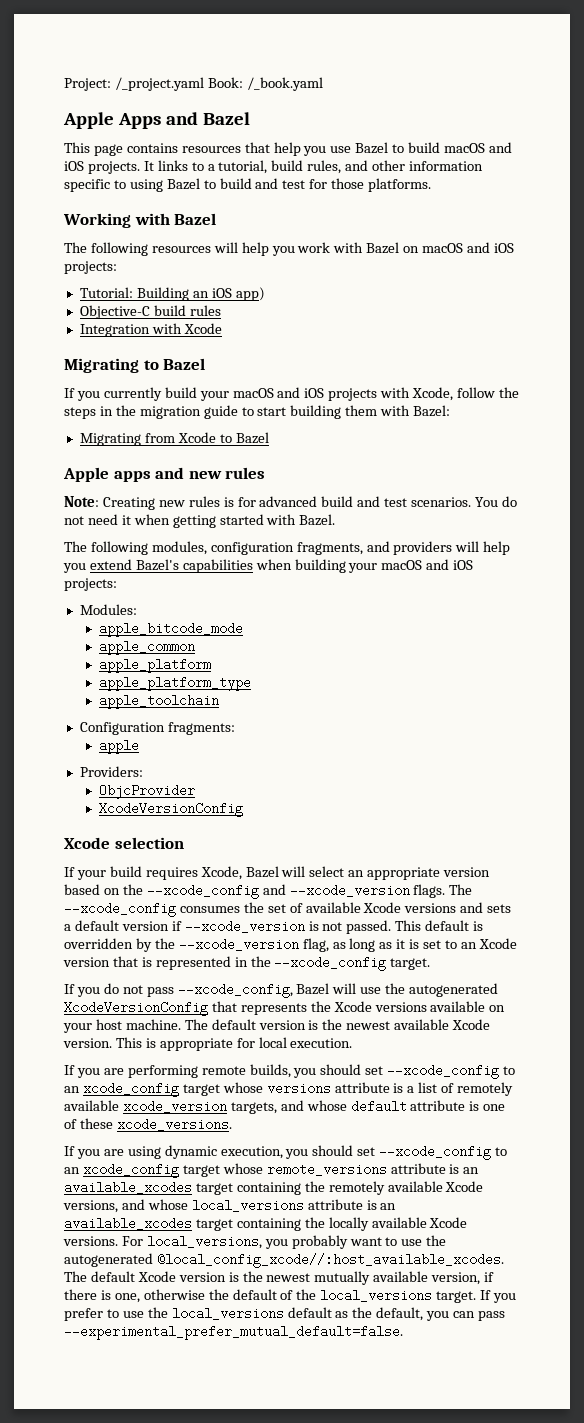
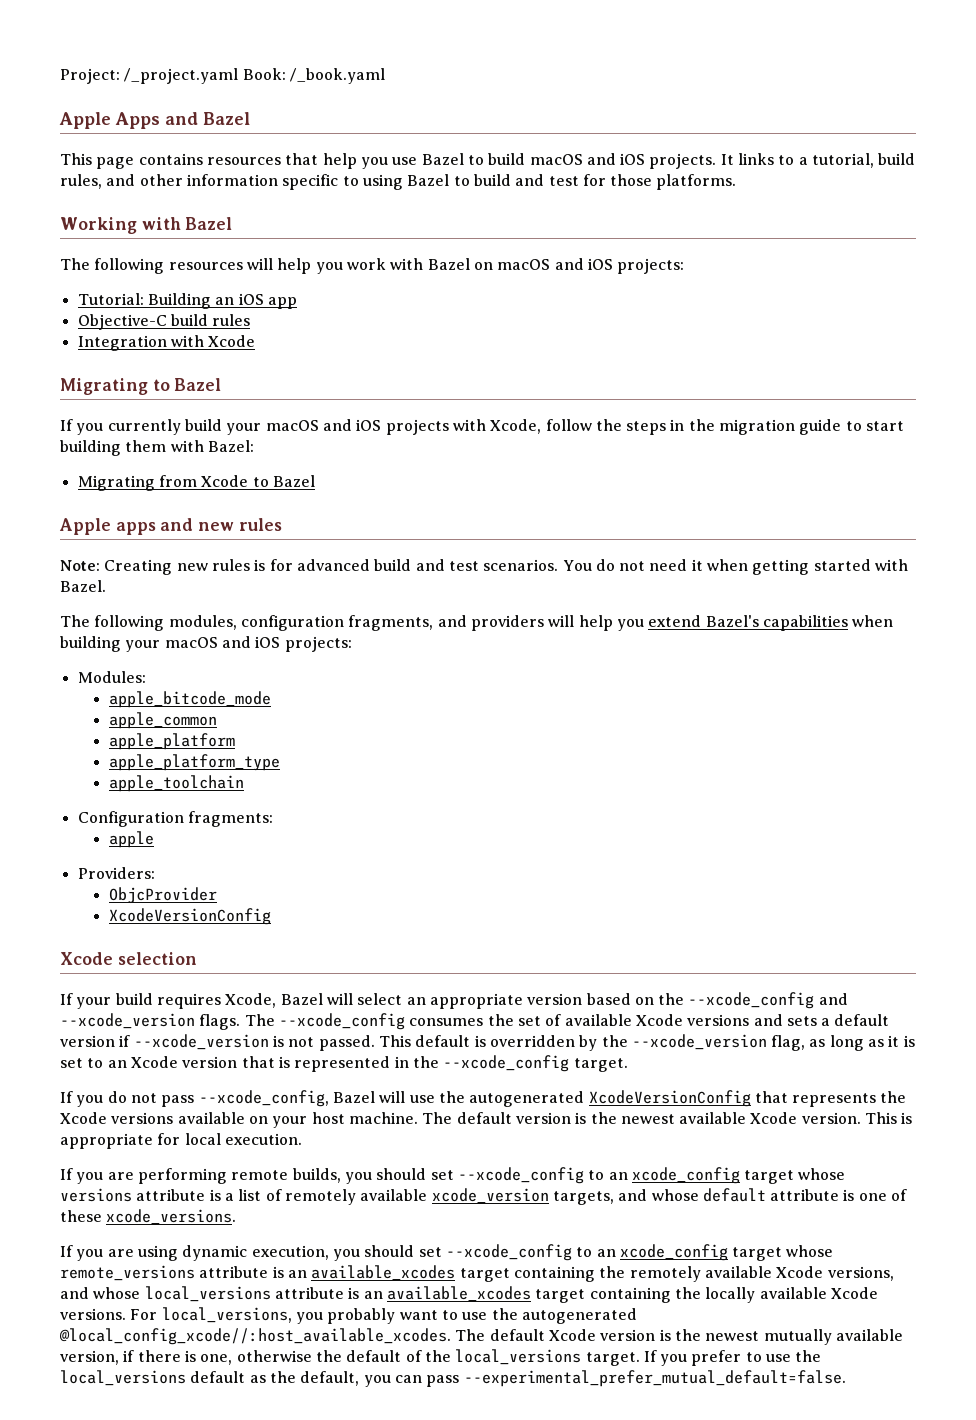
[235,287,265,301] app) -> [267,297,297,309] app

